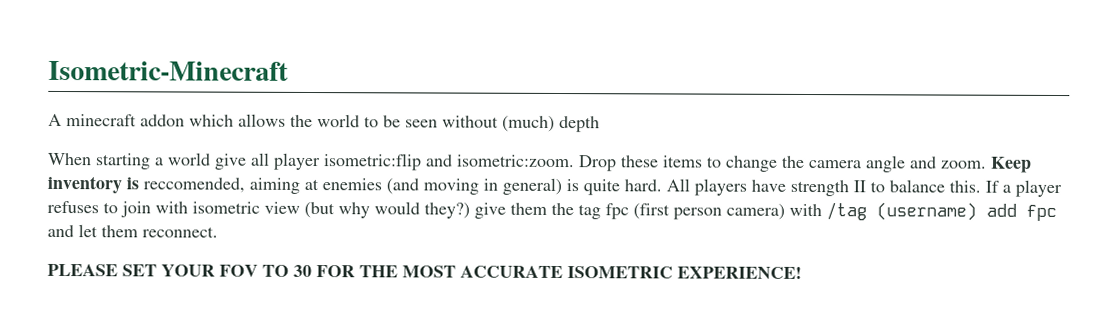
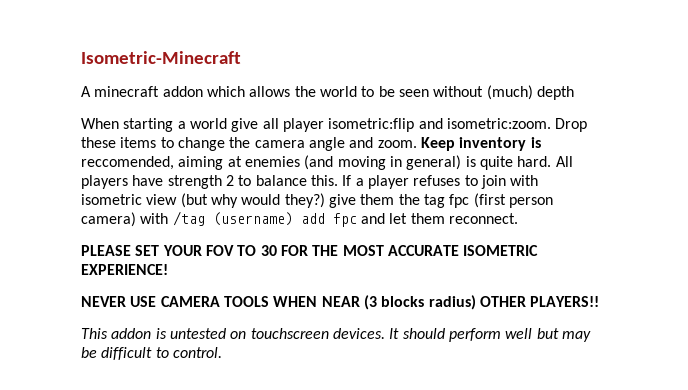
[853,180,866,193] II -> [225,175,234,186] 2
(802, 272) none -> [81,295,600,310] [81,328,591,342] [81,347,222,360] // NEVER USE CAMERA TOOLS WHEN NEAR (3 blocks radius) OTHER PLAYERS!! // This addon is untested on touchscreen devices. It should perform well but may be difficult to control.

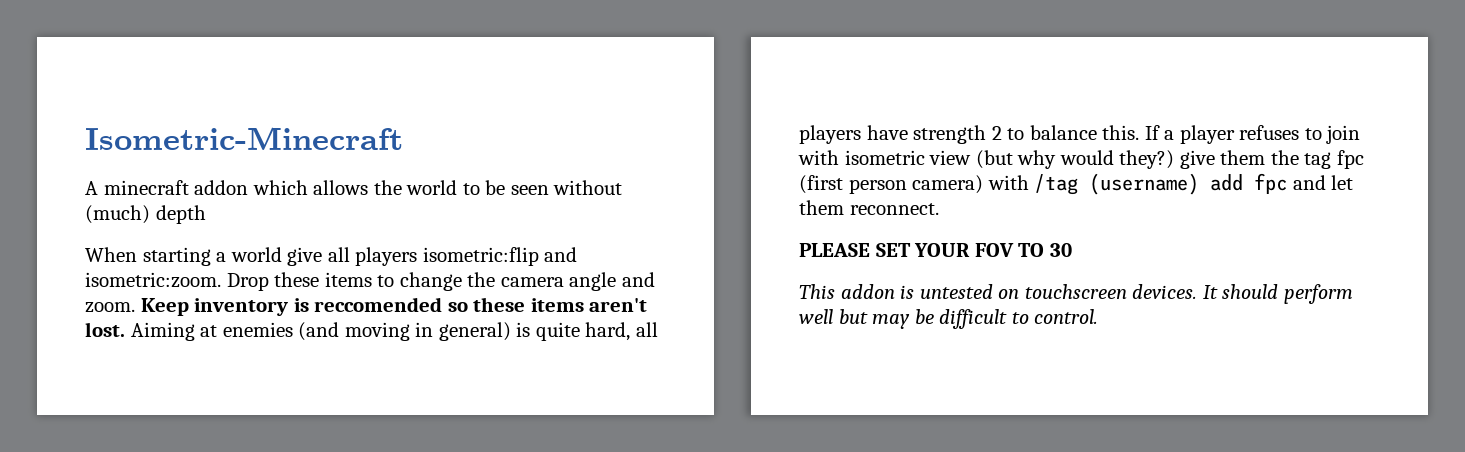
[282,118,324,132] player -> [355,247,418,266] players
[81,156,224,170] reccomended, aiming -> [314,297,648,312] [85,322,195,341] reccomended so these items aren't lost. Aiming
[517,156,573,167] hard. All -> [585,322,658,341] hard, all
[280,245,539,256] [81,264,168,275] [81,295,600,310] FOR THE MOST ACCURATE ISOMETRIC EXPERIENCE! // NEVER USE CAMERA TOOLS WHEN NEAR (3 blocks radius) OTHER PLAYERS!! -> (1072, 250) none

